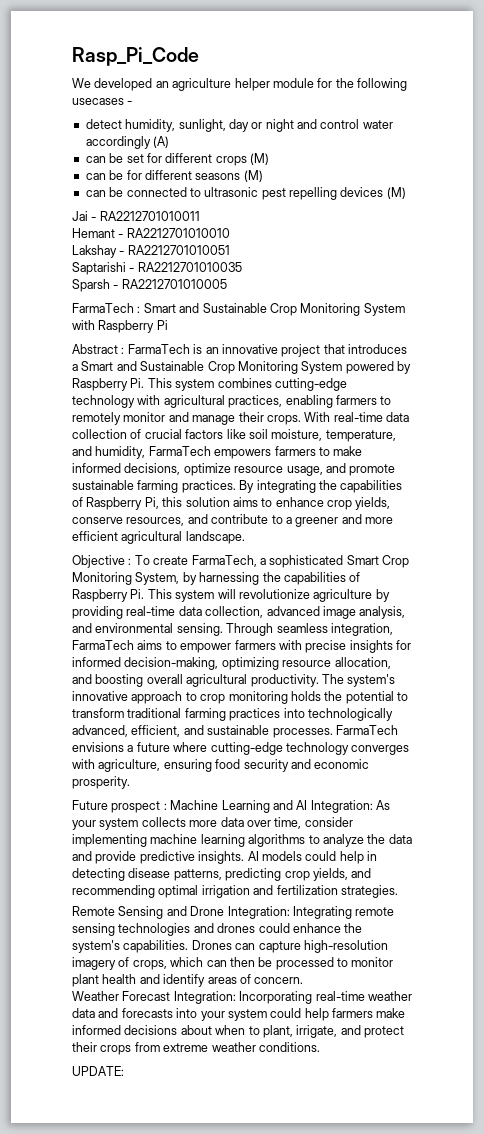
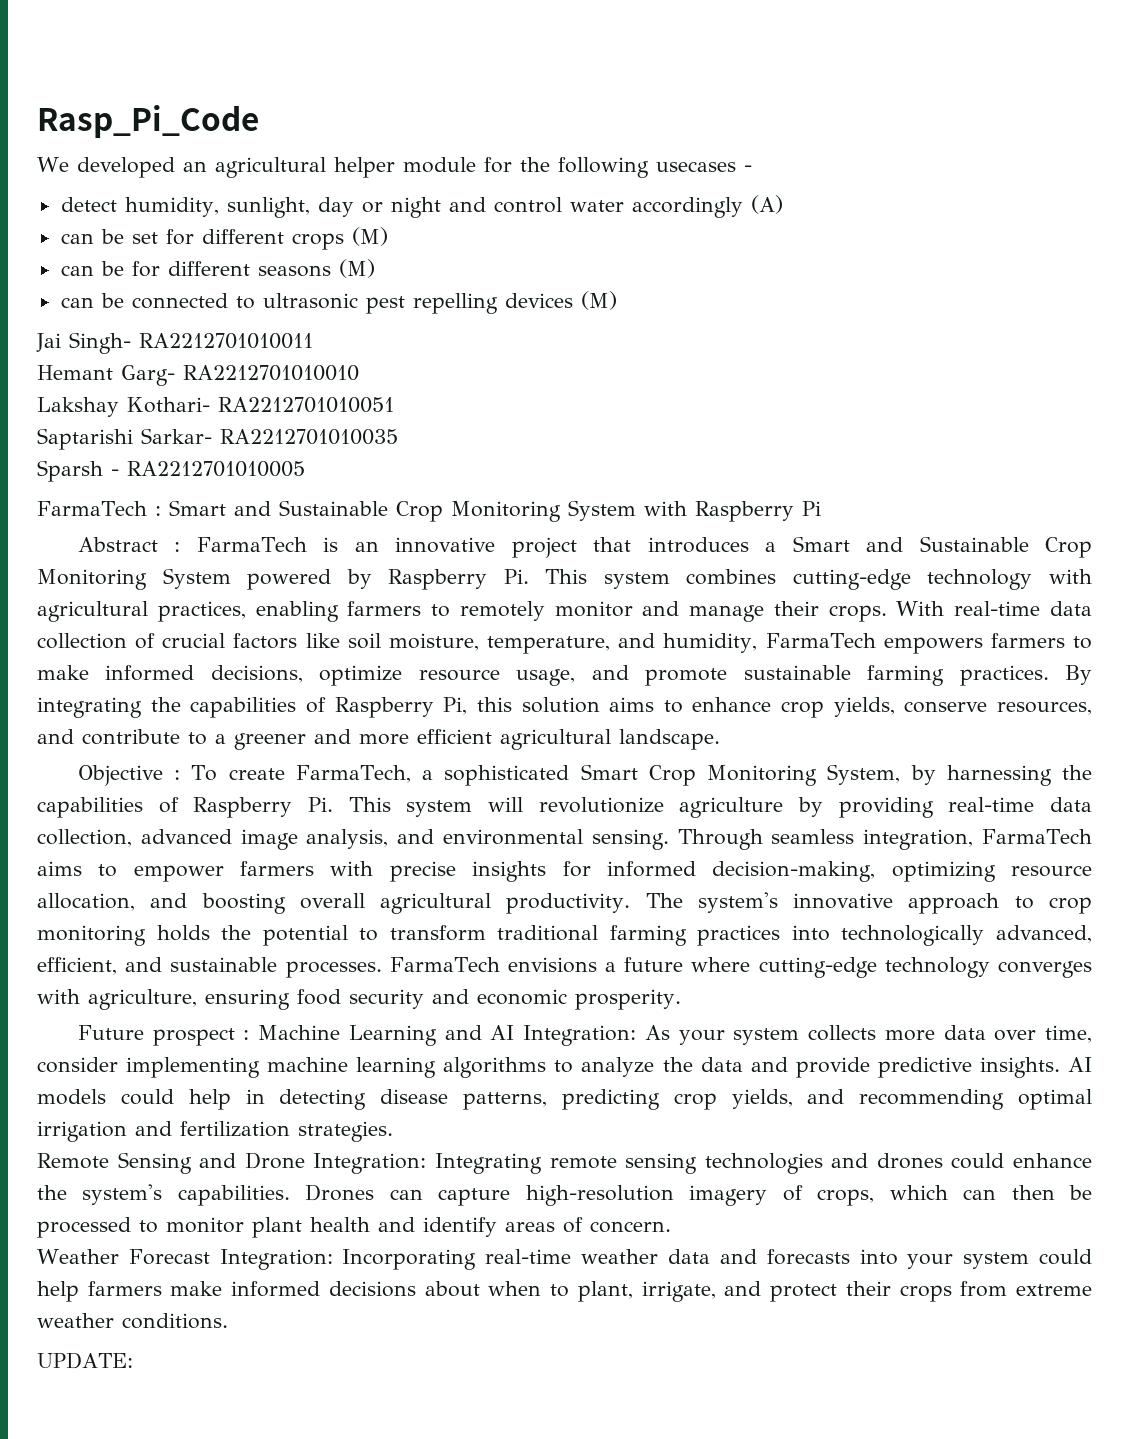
[172,78,232,91] agriculture -> [214,157,326,178] agricultural
[91,217,97,221] - -> [69,332,131,354] Singh-
[118,234,124,238] - -> [121,365,175,386] Garg-
[119,251,125,255] - -> [127,397,210,413] Kothari-
[129,268,135,272] - -> [141,428,212,444] Sarkar-

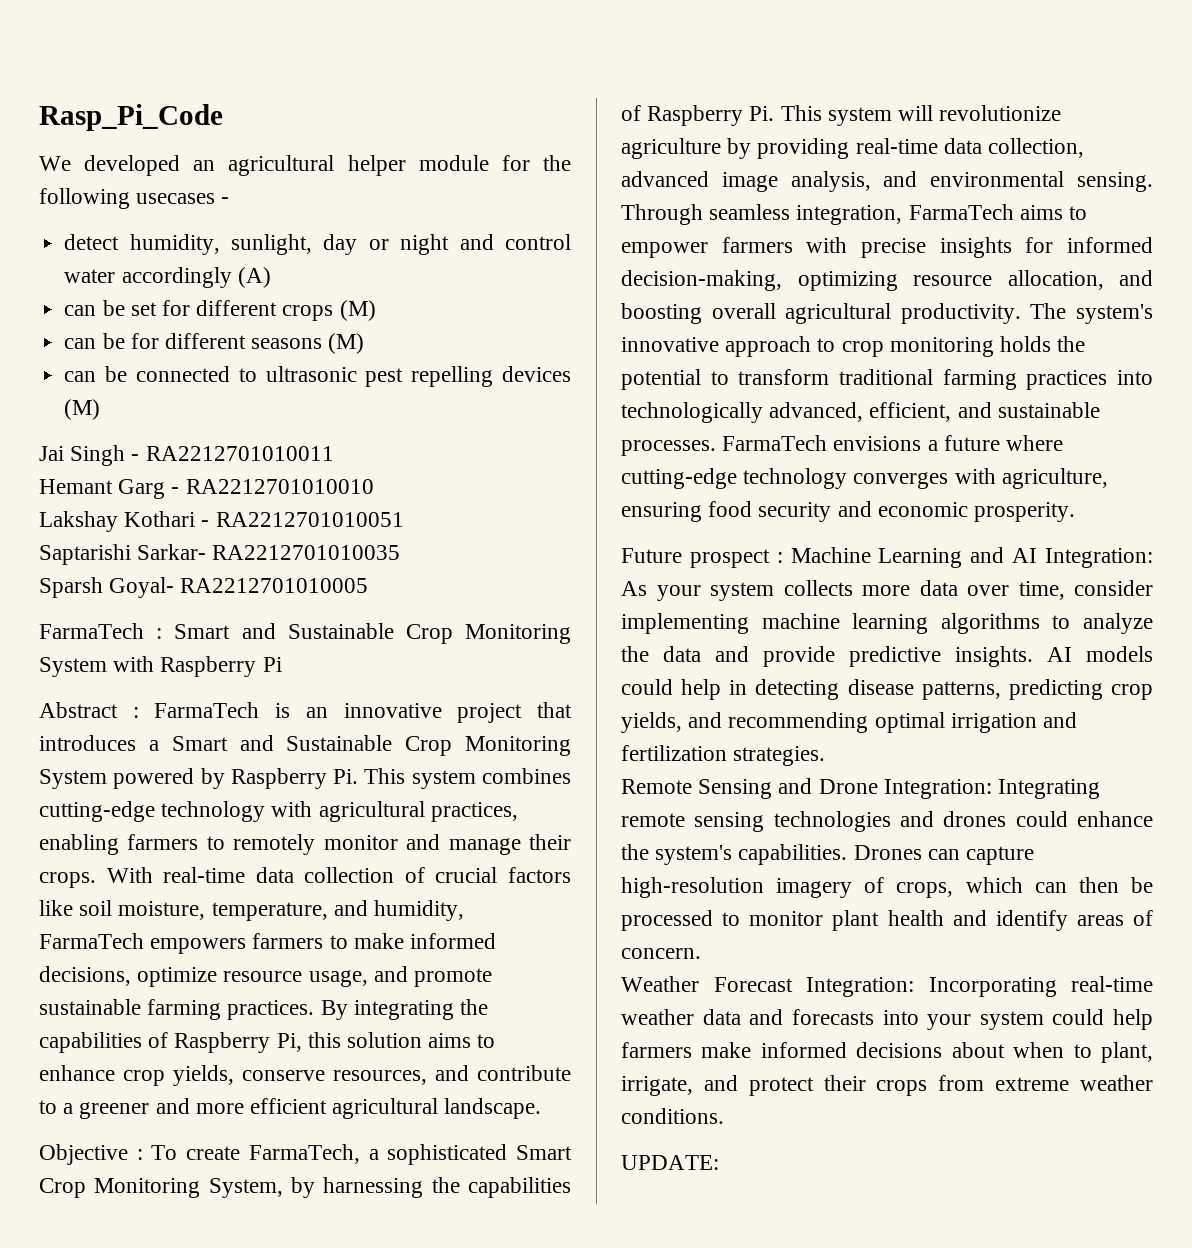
[69,332,131,354] Singh- -> [70,445,140,466] Singh -
[121,365,175,386] Garg- -> [118,479,180,499] Garg -
[127,397,210,413] Kothari- -> [124,511,210,527] Kothari -
[111,469,119,476] - -> [109,577,175,598] Goyal-

